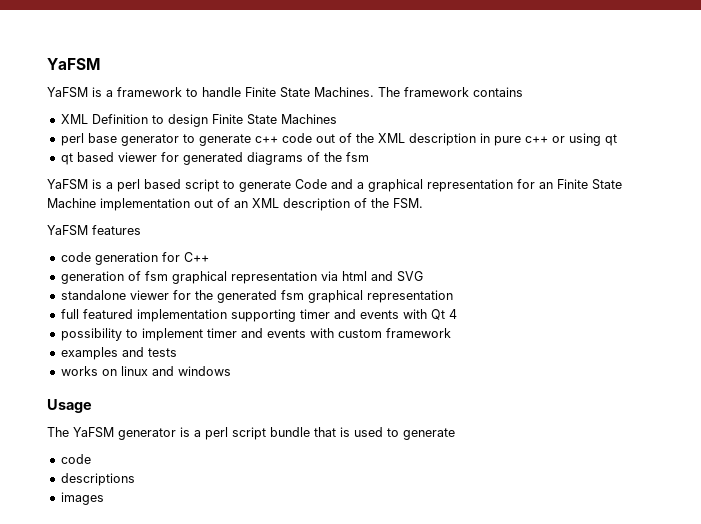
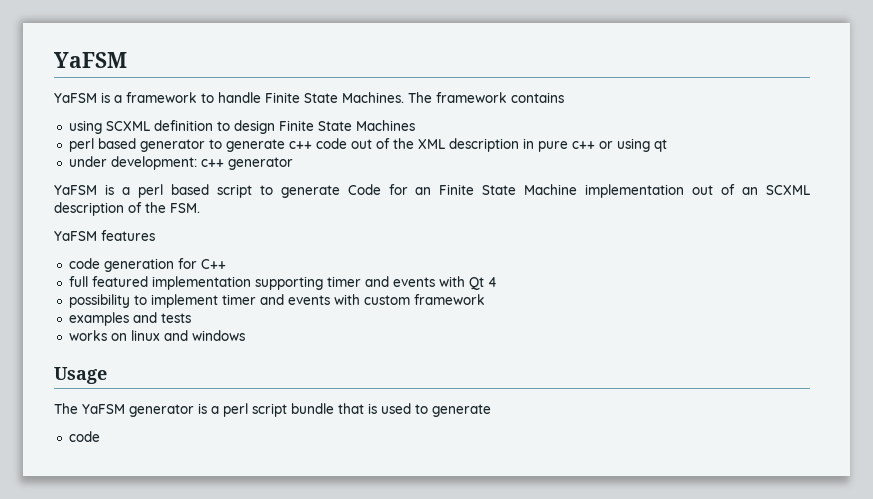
[60,114,148,124] XML Definition -> [68,120,213,134] using SCXML definition
[87,133,117,143] base -> [97,138,136,149] based
[60,152,369,165] qt based viewer for generated diagrams of the fsm -> [68,156,293,170] under development: c++ generator
[331,179,513,192] and a graphical representation -> (381, 189) none
[252,198,279,208] XML -> [766,185,811,195] SCXML
[60,271,423,284] [60,290,453,303] // generation of fsm graphical representation via html and SVG // standalone viewer for the generated fsm graphical representation -> (226, 264) none
[60,473,135,486] [60,492,104,505] // descriptions // images -> (100, 436) none

